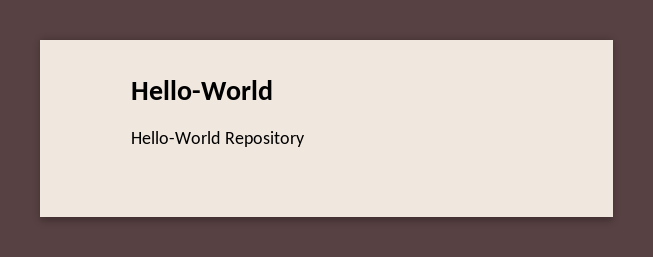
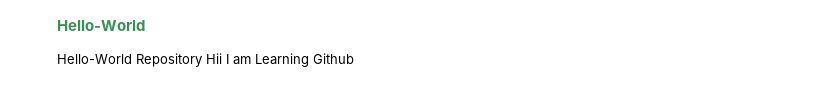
(305, 139) none -> [206,53,354,67] Hii I am Learning Github

